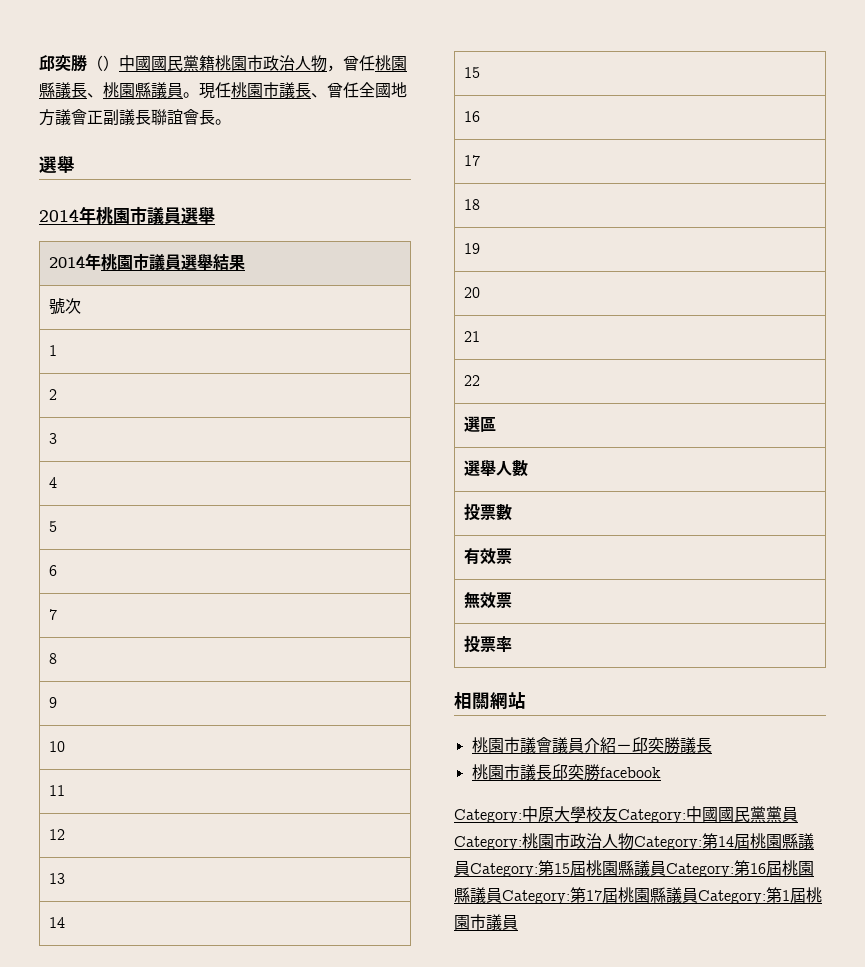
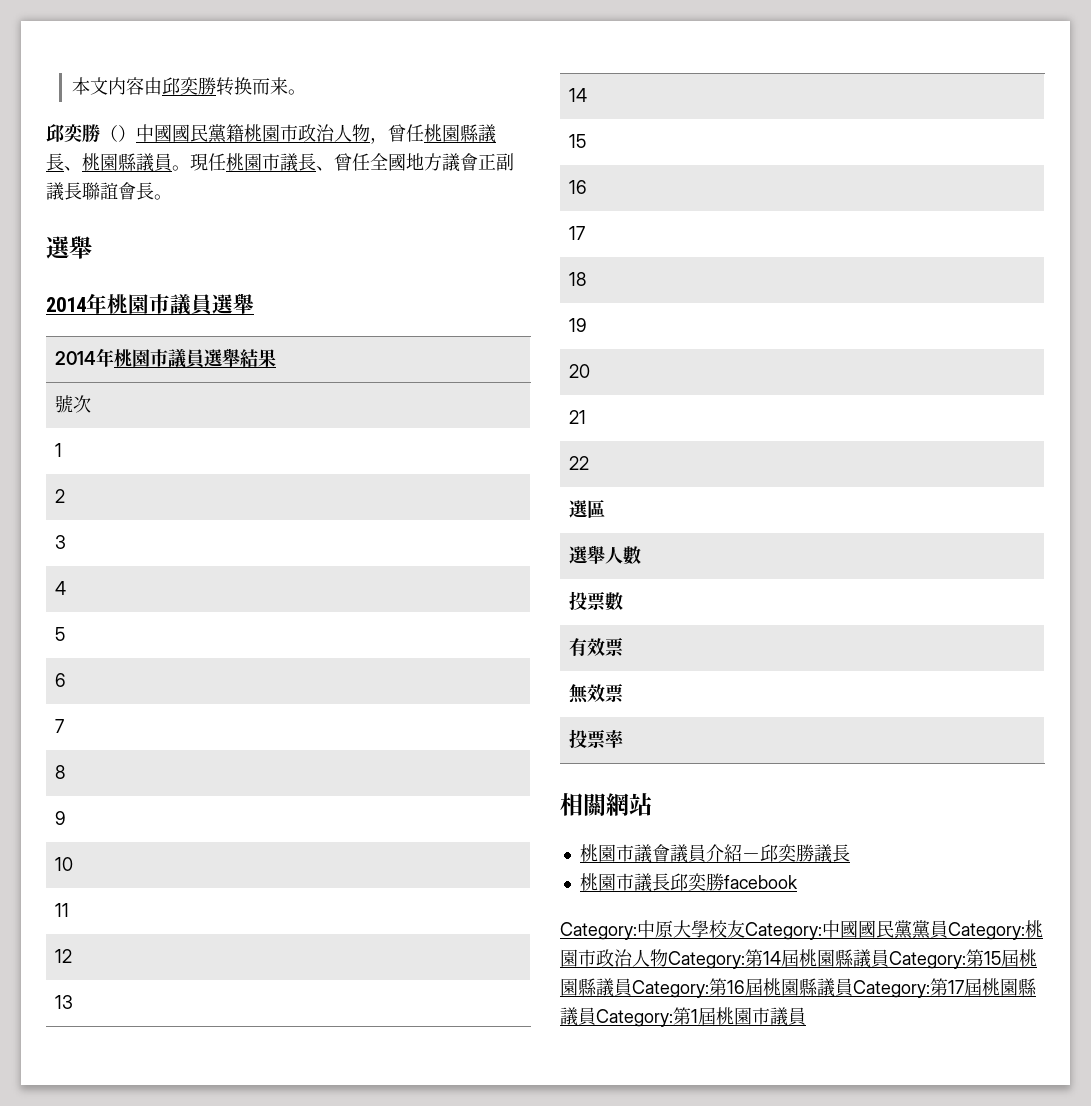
(39, 63) none -> [71,77,306,96] 本文内容由邱奕勝转换而来。 //

